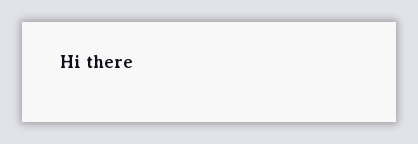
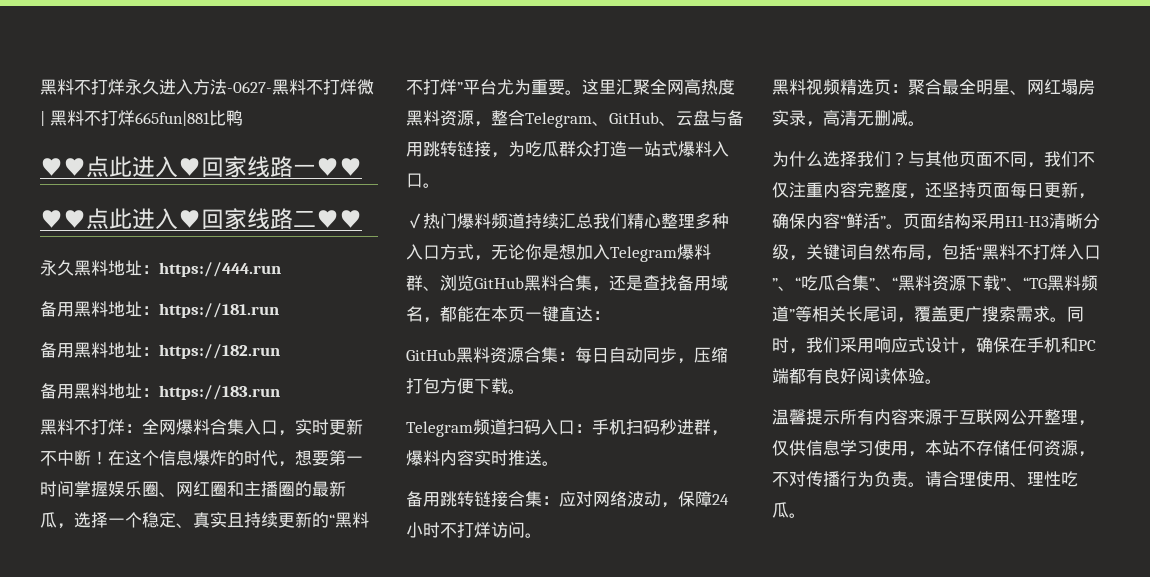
[60,55,133,68] Hi there -> [40,79,374,95] [40,110,243,126] [40,156,362,178] [40,208,362,230] [40,260,281,277] [40,301,279,318] [40,342,280,359] [40,383,280,400] [40,419,363,436] [40,450,363,467] [40,481,346,497] [40,512,369,529] [406,79,735,95] [406,110,744,128] [406,141,729,158] [406,173,440,188] [406,213,729,229] [406,244,711,262] [406,275,728,292] [406,306,610,323] [406,347,728,364] [406,378,525,394] [406,419,728,437] [406,450,559,466] [406,491,729,508] [406,522,542,538] [772,79,1095,95] [772,110,925,127] [772,151,1095,168] [772,182,1095,199] [772,213,1100,229] [772,244,1101,261] [772,275,1098,291] [772,306,1084,323] [772,337,1096,354] [772,368,942,384] [772,409,1095,426] [772,440,1095,457] [772,471,1078,487] [772,502,806,518] 黑料不打烊永久进入方法-0627-黑料不打烊微 | 黑料不打烊665fun|881比鸭 // ♥♥点此进入♥回家线路一♥♥ // ♥♥点此进入♥回家线路二♥♥ // 永久黑料地址：https://444.run // 备用黑料地址：https://181.run // 备用黑料地址：https://182.run // 备用黑料地址：https://183.run // 黑料不打烊：全网爆料合集入口，实时更新不中断！在这个信息爆炸的时代，想要第一时间掌握娱乐圈、网红圈和主播圈的最新瓜，选择一个稳定、真实且持续更新的“黑料不打烊”平台尤为重要。这里汇聚全网高热度黑料资源，整合Telegram、GitHub、云盘与备用跳转链接，为吃瓜群众打造一站式爆料入口。 // ✓热门爆料频道持续汇总我们精心整理多种入口方式，无论你是想加入Telegram爆料群、浏览GitHub黑料合集，还是查找备用域名，都能在本页一键直达： // GitHub黑料资源合集：每日自动同步，压缩打包方便下载。 // Telegram频道扫码入口：手机扫码秒进群，爆料内容实时推送。 // 备用跳转链接合集：应对网络波动，保障24小时不打烊访问。 // 黑料视频精选页：聚合最全明星、网红塌房实录，高清无删减。 // 为什么选择我们？与其他页面不同，我们不仅注重内容完整度，还坚持页面每日更新，确保内容“鲜活”。页面结构采用H1-H3清晰分级，关键词自然布局，包括“黑料不打烊入口”、“吃瓜合集”、“黑料资源下载”、“TG黑料频道”等相关长尾词，覆盖更广搜索需求。同时，我们采用响应式设计，确保在手机和PC端都有良好阅读体验。 // 温馨提示所有内容来源于互联网公开整理，仅供信息学习使用，本站不存储任何资源，不对传播行为负责。请合理使用、理性吃瓜。

